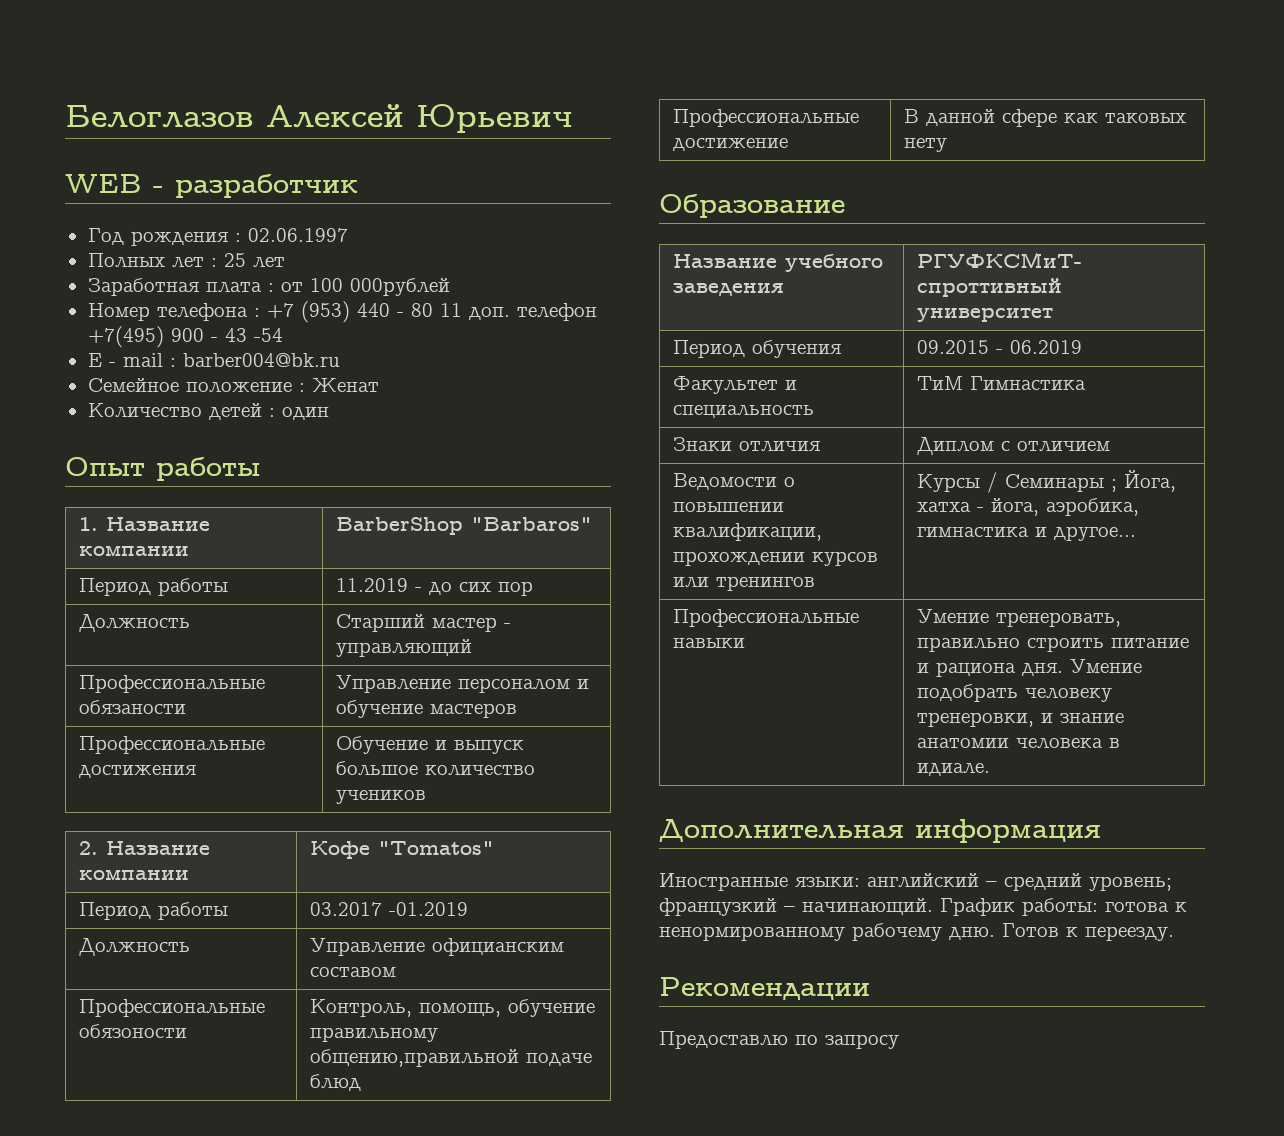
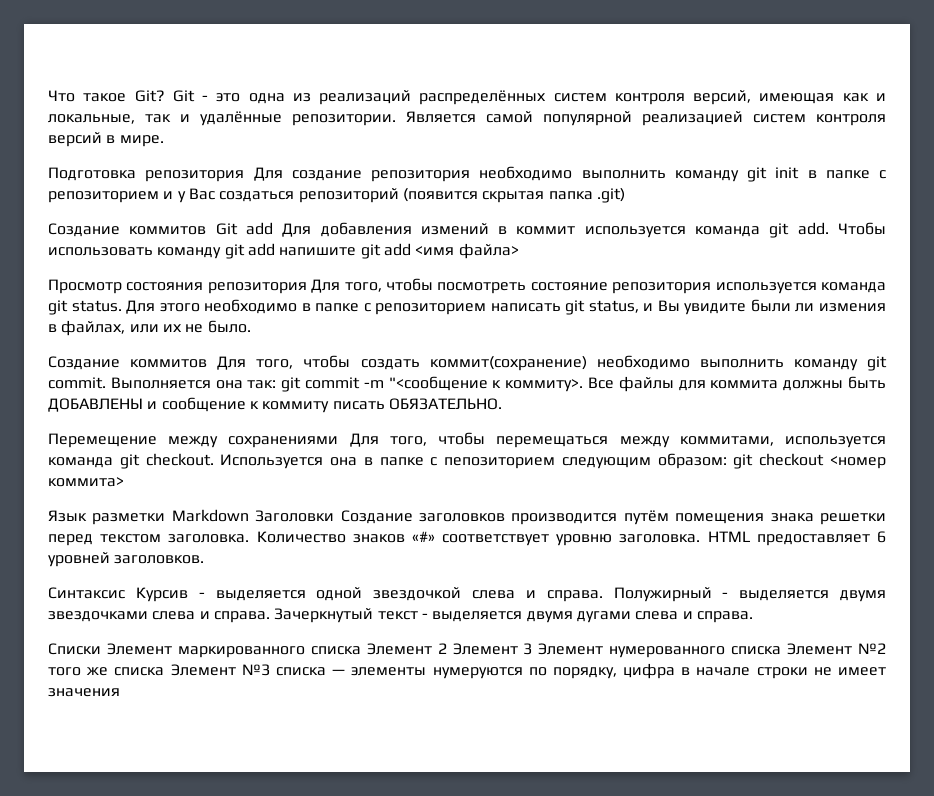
[65,104,573,133] [65,174,358,198] [87,228,348,246] [87,253,285,268] [87,278,450,296] [87,301,597,323] [87,326,283,348] [87,353,340,367] [87,378,379,393] [87,403,329,420] [65,457,260,481] [79,517,211,531] [79,546,190,556] [336,517,593,535] [79,578,229,596] [336,578,534,596] [79,614,191,632] [336,614,512,632] [336,639,473,657] [79,675,266,693] [79,700,187,714] [336,675,590,693] [336,700,518,718] [79,736,266,754] [79,765,197,778] [336,736,525,754] [336,761,536,776] [336,790,427,804] [79,841,211,855] [79,870,190,880] [310,841,495,859] [79,902,229,920] [310,902,469,916] [79,938,191,956] [310,938,565,956] [310,967,397,977] [79,999,266,1017] [79,1024,188,1038] [310,999,596,1017] [310,1027,439,1042] [310,1049,593,1067] [310,1074,362,1091] [673,109,860,127] [673,138,789,151] [904,109,1187,127] [904,138,948,152] [659,194,845,218] [673,254,884,272] [673,283,785,296] [917,252,1083,268] [917,278,1063,297] [917,308,1054,322] [673,340,842,358] [917,340,1083,354] [673,376,798,394] [673,405,815,418] [917,376,1087,390] [673,437,821,452] [917,437,1111,455] [673,473,796,490] [673,502,785,512] [673,523,823,541] [673,551,879,566] [673,576,816,591] [917,470,1177,493] [917,498,1140,516] [917,526,1137,541] [673,609,860,627] [673,638,746,648] [917,609,1122,627] [917,637,1190,652] [917,659,1143,677] [917,684,1113,702] [917,712,1125,727] [917,738,1121,749] [917,763,991,776] [659,819,1101,843] [659,873,1172,891] [659,898,1187,916] [659,923,1174,941] [659,977,870,1000] [659,1031,899,1049] Белоглазов Алексей Юрьевич // WEB - разработчик // Год рождения : 02.06.1997 // Полных лет : 25 лет // Заработная плата : от 100 000рублей // Номер телефона : +7 (953) 440 - 80 11 доп. телефон +7(495) 900 - 43 -54 // E - mail : barber004@bk.ru // Семейное положение : Женат // Количество детей : один // Опыт работы // 1. Название компании | BarberShop "Barbaros" // Период работы | 11.2019 - до сих пор // Должность | Старший мастер - управляющий // Профессиональные обязаности | Управление персоналом и обучение мастеров // Профессиональные достижения | Обучение и выпуск большое количество учеников // 2. Название компании | Кофе "Tomatos" // Период работы | 03.2017 -01.2019 // Должность | Управление официанским составом // Профессиональные обязоности | Контроль, помощь, обучение правильному общению,правильной подаче блюд // Профессиональные достижение | В данной сфере как таковых нету // Образование // Название учебного заведения | РГУФКСМиТ- спроттивный университет // Период обучения | 09.2015 - 06.2019 // Факультет и специальность | ТиМ Гимнастика // Знаки отличия | Диплом с отличием // Ведомости о повышении квалификации, прохождении курсов или тренингов | Курсы / Семинары ; Йога, хатха - йога, аэробика, гимнастика и другое... // Профессиональные навыки | Умение тренеровать, правильно строить питание и рациона дня. Умение подобрать человеку тренеровки, и знание анатомии человека в идиале. // Дополнительная информация // Иностранные языки: английский – средний уровень; французкий – начинающий. График работы: готова к ненормированному рабочему дню. Готов к переезду. // Рекомендации // Предоставлю по запросу -> [48,90,886,105] [48,111,886,126] [48,132,164,147] [48,166,886,182] [48,188,625,203] [48,222,886,238] [48,243,519,259] [48,278,887,294] [48,299,886,315] [48,320,251,336] [48,355,888,371] [48,376,886,392] [48,397,502,413] [48,432,886,448] [48,453,886,469] [48,477,124,487] [48,509,886,525] [48,531,886,546] [48,552,205,567] [48,587,886,602] [48,608,753,623] [48,643,886,658] [48,663,886,679] [48,688,120,697] Что такое Git? Git - это одна из реализаций распределённых систем контроля версий, имеющая как и локальные, так и удалённые репозитории. Является самой популярной реализацией систем контроля версий в мире. // Подготовка репозитория Для создание репозитория необходимо выполнить команду git init в папке с репозиторием и у Вас создаться репозиторий (появится скрытая папка .git) // Создание коммитов Git add Для добавления измений в коммит используется команда git add. Чтобы использовать команду git add напишите git add <имя файла> // Просмотр состояния репозитория Для того, чтобы посмотреть состояние репозитория используется команда git status. Для этого необходимо в папке с репозиторием написать git status, и Вы увидите были ли измения в файлах, или их не было. // Создание коммитов Для того, чтобы создать коммит(сохранение) необходимо выполнить команду git commit. Выполняется она так: git commit -m "<сообщение к коммиту>. Все файлы для коммита должны быть ДОБАВЛЕНЫ и сообщение к коммиту писать ОБЯЗАТЕЛЬНО. // Перемещение между сохранениями Для того, чтобы перемещаться между коммитами, используется команда git checkout. Используется она в папке с пепозиторием следующим образом: git checkout <номер коммита> // Язык разметки Markdown Заголовки Создание заголовков производится путём помещения знака решетки перед текстом заголовка. Количество знаков «#» соответствует уровню заголовка. HTML предоставляет 6 уровней заголовков. // Синтаксис Курсив - выделяется одной звездочкой слева и справа. Полужирный - выделяется двумя звездочками слева и справа. Зачеркнутый текст - выделяется двумя дугами слева и справа. // Списки Элемент маркированного списка Элемент 2 Элемент 3 Элемент нумерованного списка Элемент №2 того же списка Элемент №3 списка — элементы нумеруются по порядку, цифра в начале строки не имеет значения

